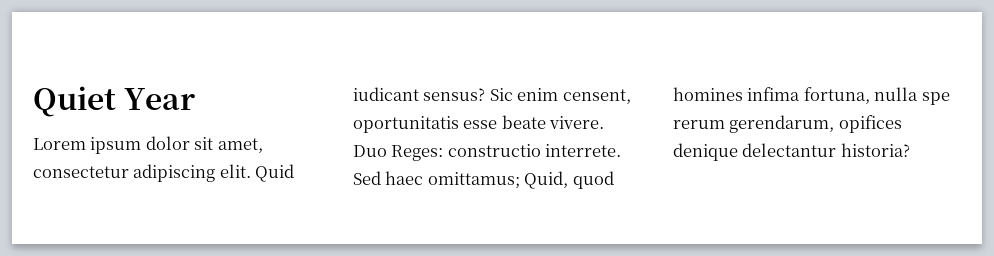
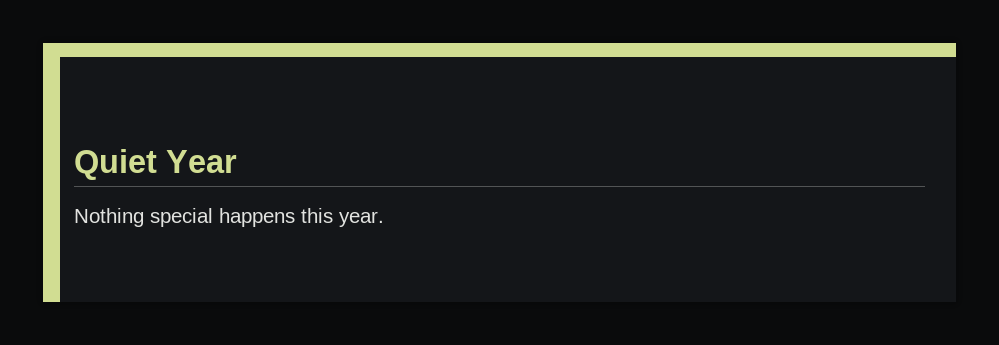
[33,136,263,154] [33,164,295,182] [353,87,631,104] [353,115,605,133] [353,144,622,161] [353,171,614,189] [673,87,950,105] [673,115,902,133] [673,143,910,161] Lorem ipsum dolor sit amet, consectetur adipiscing elit. Quid iudicant sensus? Sic enim censent, oportunitatis esse beate vivere. Duo Reges: constructio interrete. Sed haec omittamus; Quid, quod homines infima fortuna, nulla spe rerum gerendarum, opifices denique delectantur historia? -> [74,208,384,227] Nothing special happens this year.

